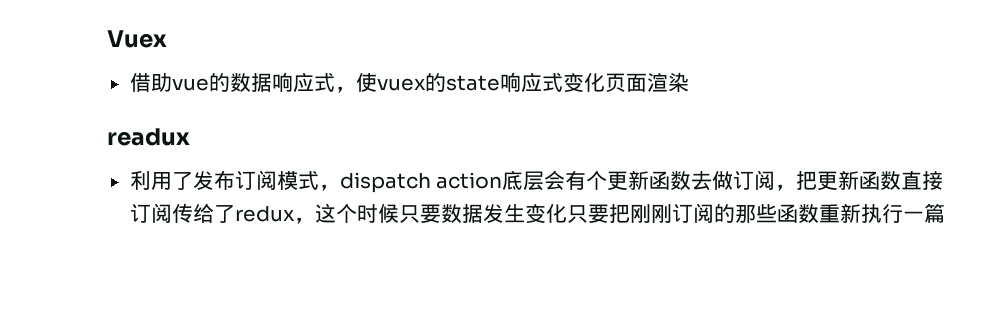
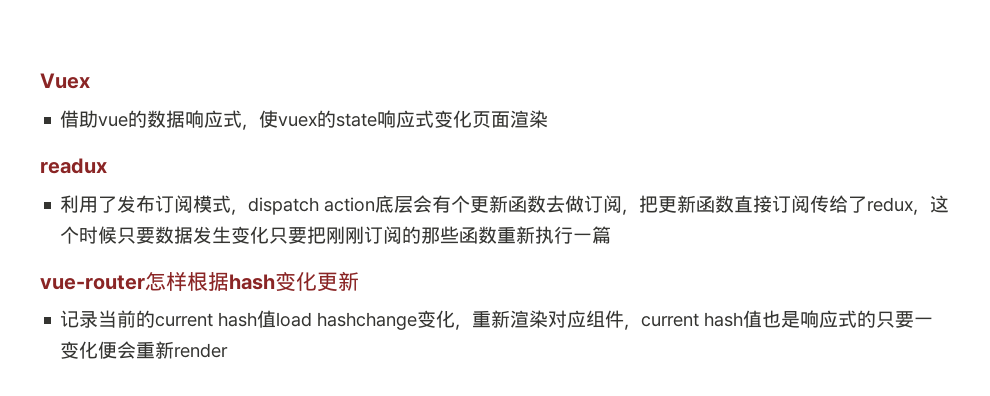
(945, 213) none -> [40,271,359,292] [60,310,934,330] [60,341,229,359] // vue-router怎样根据hash变化更新 // 记录当前的current hash值load hashchange变化，重新渲染对应组件，current hash值也是响应式的只要一变化便会重新render

